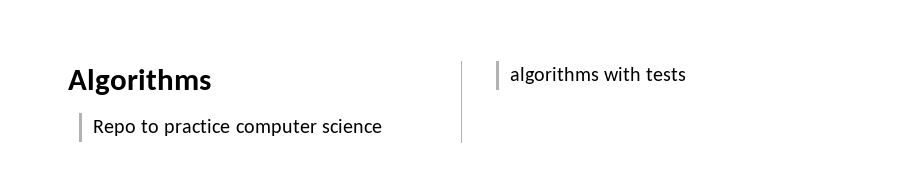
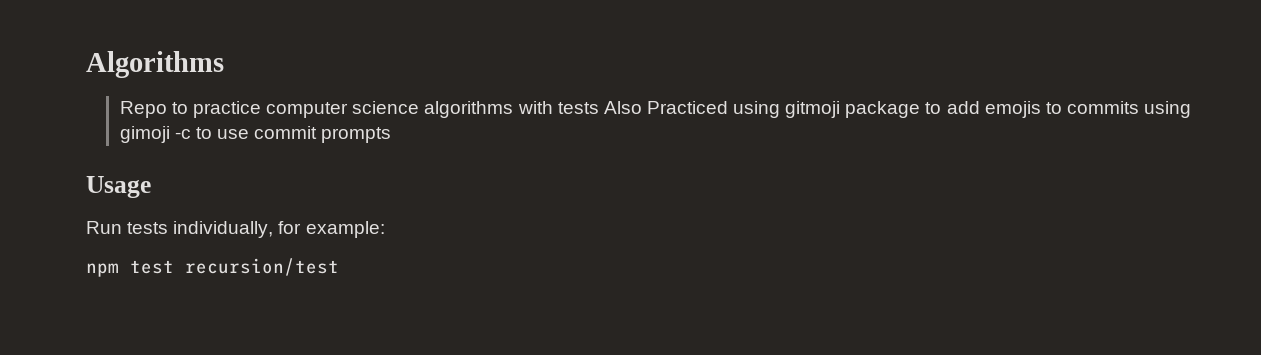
(687, 74) none -> [603,101,1192,118] [119,126,392,143] [86,176,151,198] [86,221,385,238] [86,258,339,277] Also Practiced using gitmoji package to add emojis to commits using gimoji -c to use commit prompts // Usage // Run tests individually, for example: // npm test recursion/test

